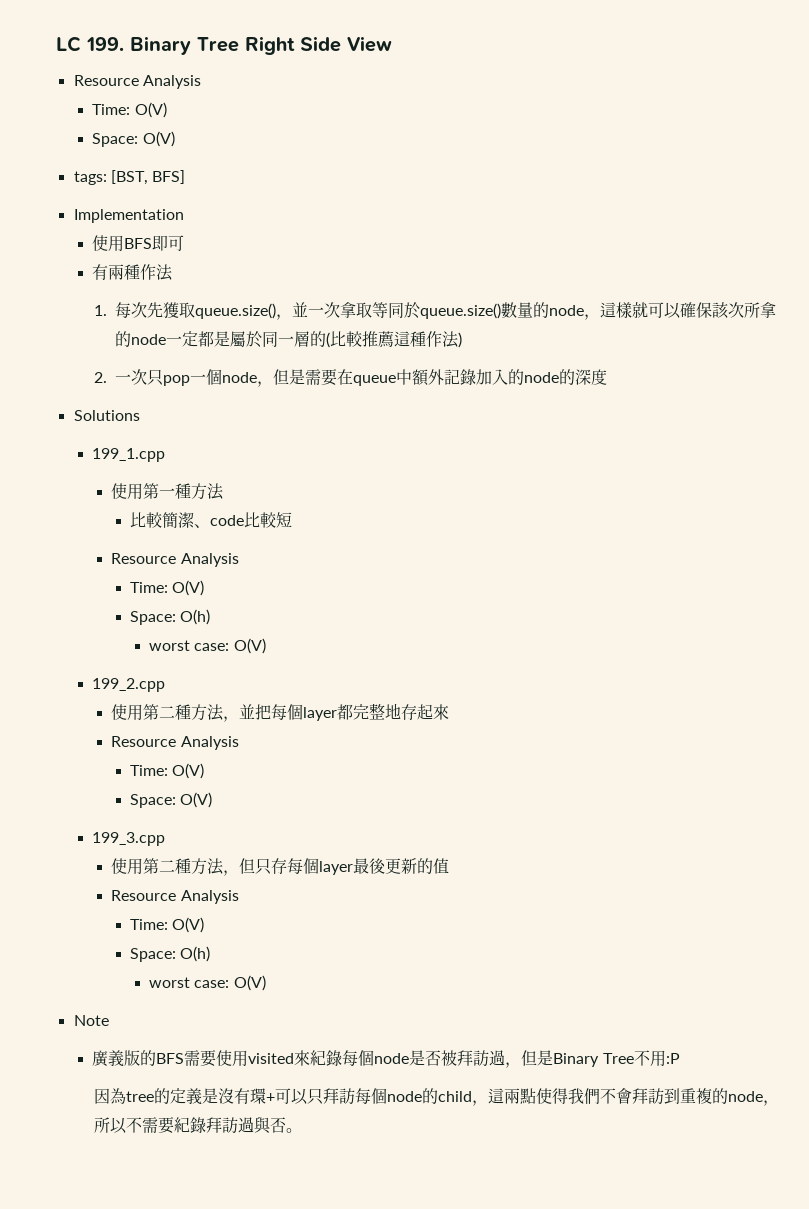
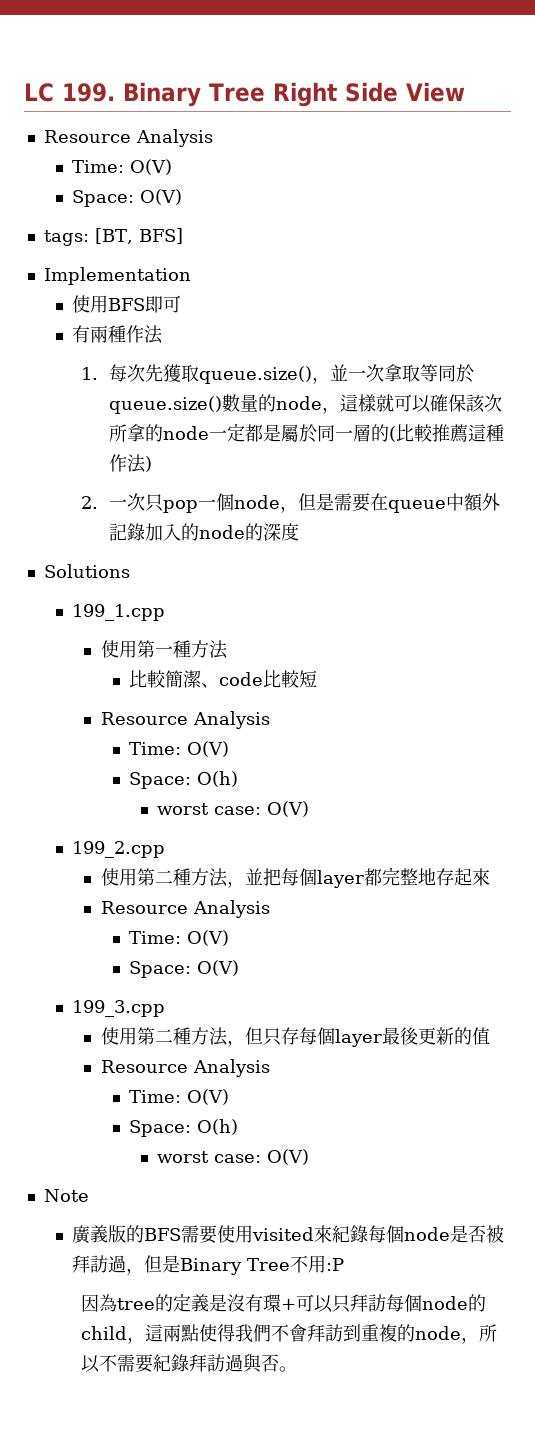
[110,170,148,185] [BST, -> [94,228,133,244] [BT,

